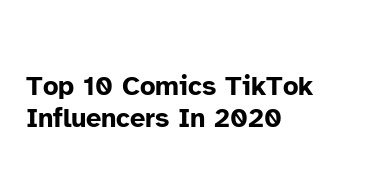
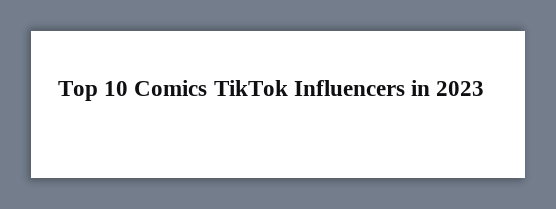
[178,109,282,127] In 2020 -> [411,80,485,96] in 2023

